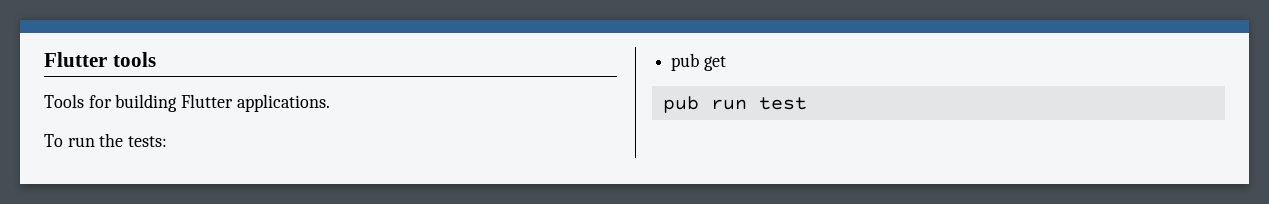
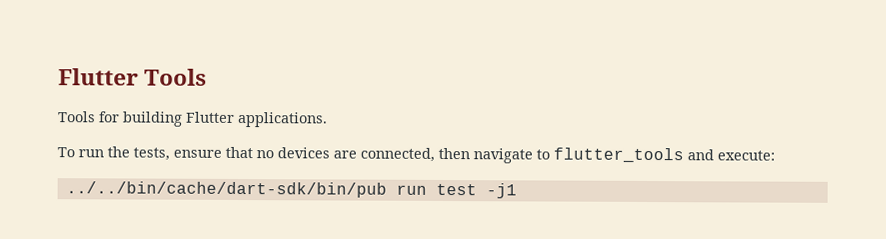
[44,52,156,67] Flutter tools -> [58,68,208,86] Flutter Tools
[128,136,168,147] [671,53,726,71] [662,96,699,113] tests: // pub get // pub -> [133,146,775,164] [65,181,387,198] tests, ensure that no devices are connected, then navigate to flutter_tools and execute: // ../../bin/cache/dart-sdk/bin/pub
(807, 103) none -> [485,183,517,199] -j1

